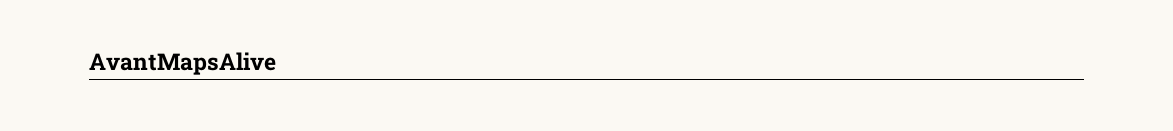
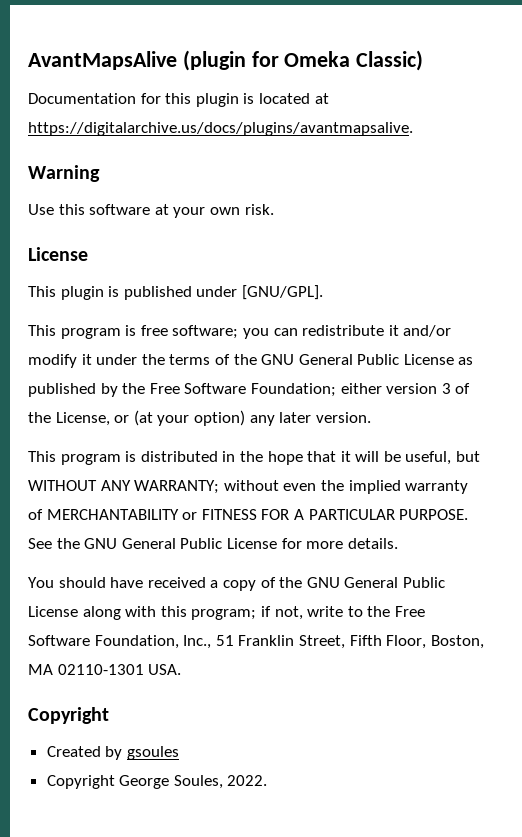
(276, 63) none -> [182,50,424,71] [28,93,329,107] [28,122,413,136] [28,165,100,182] [28,204,274,218] [28,247,88,261] [28,285,323,300] [28,325,452,339] [28,354,474,368] [28,383,471,397] [28,410,371,426] [28,451,481,465] [28,480,469,494] [28,509,469,520] [28,538,398,549] [28,577,445,591] [28,606,425,620] [28,635,484,649] [28,664,182,675] [28,707,109,724] [46,746,179,760] [46,775,268,789] (plugin for Omeka Classic) // Documentation for this plugin is located at https://digitalarchive.us/docs/plugins/avantmapsalive. // Warning // Use this software at your own risk. // License // This plugin is published under [GNU/GPL]. // This program is free software; you can redistribute it and/or modify it under the terms of the GNU General Public License as published by the Free Software Foundation; either version 3 of the License, or (at your option) any later version. // This program is distributed in the hope that it will be useful, but WITHOUT ANY WARRANTY; without even the implied warranty of MERCHANTABILITY or FITNESS FOR A PARTICULAR PURPOSE. See the GNU General Public License for more details. // You should have received a copy of the GNU General Public License along with this program; if not, write to the Free Software Foundation, Inc., 51 Franklin Street, Fifth Floor, Boston, MA 02110-1301 USA. // Copyright // Created by gsoules // Copyright George Soules, 2022.

